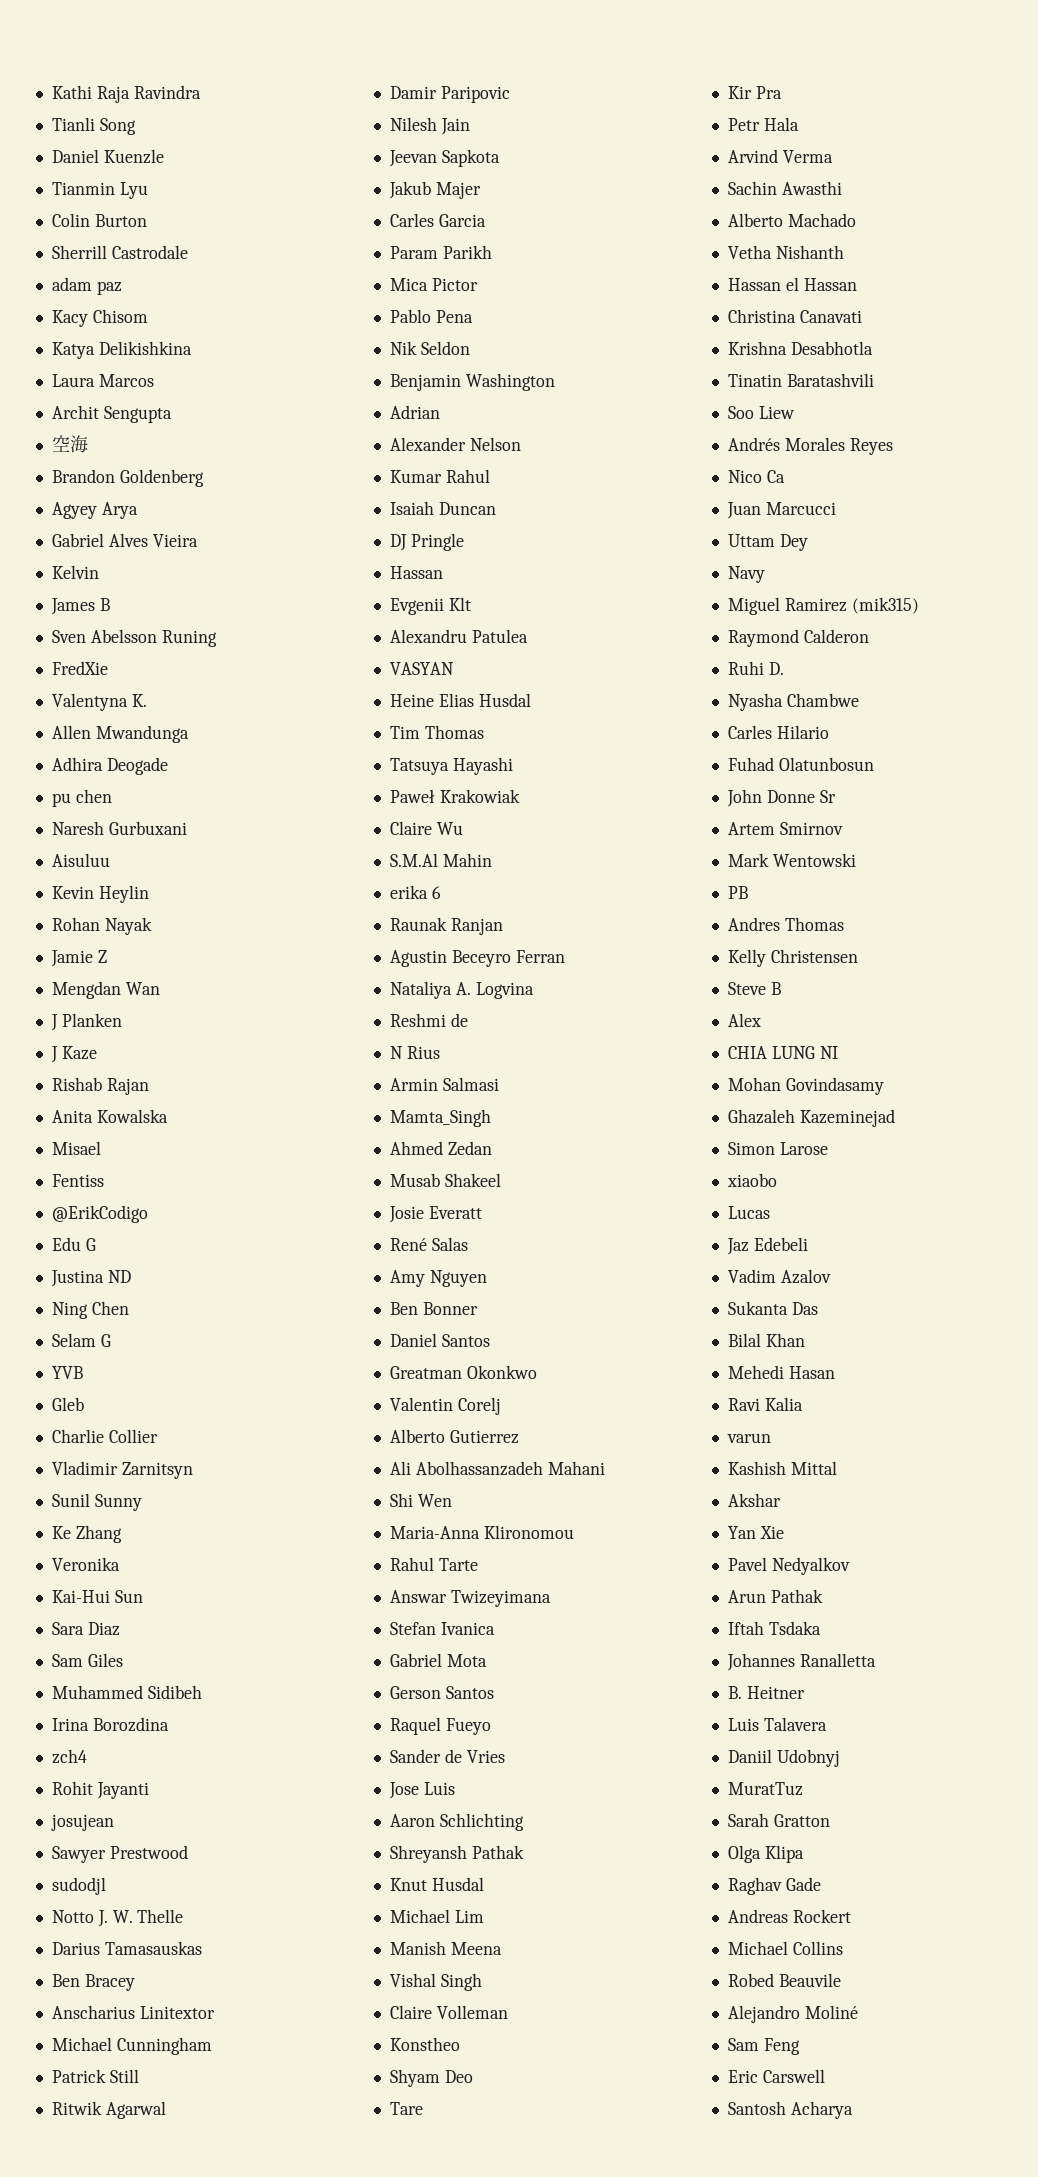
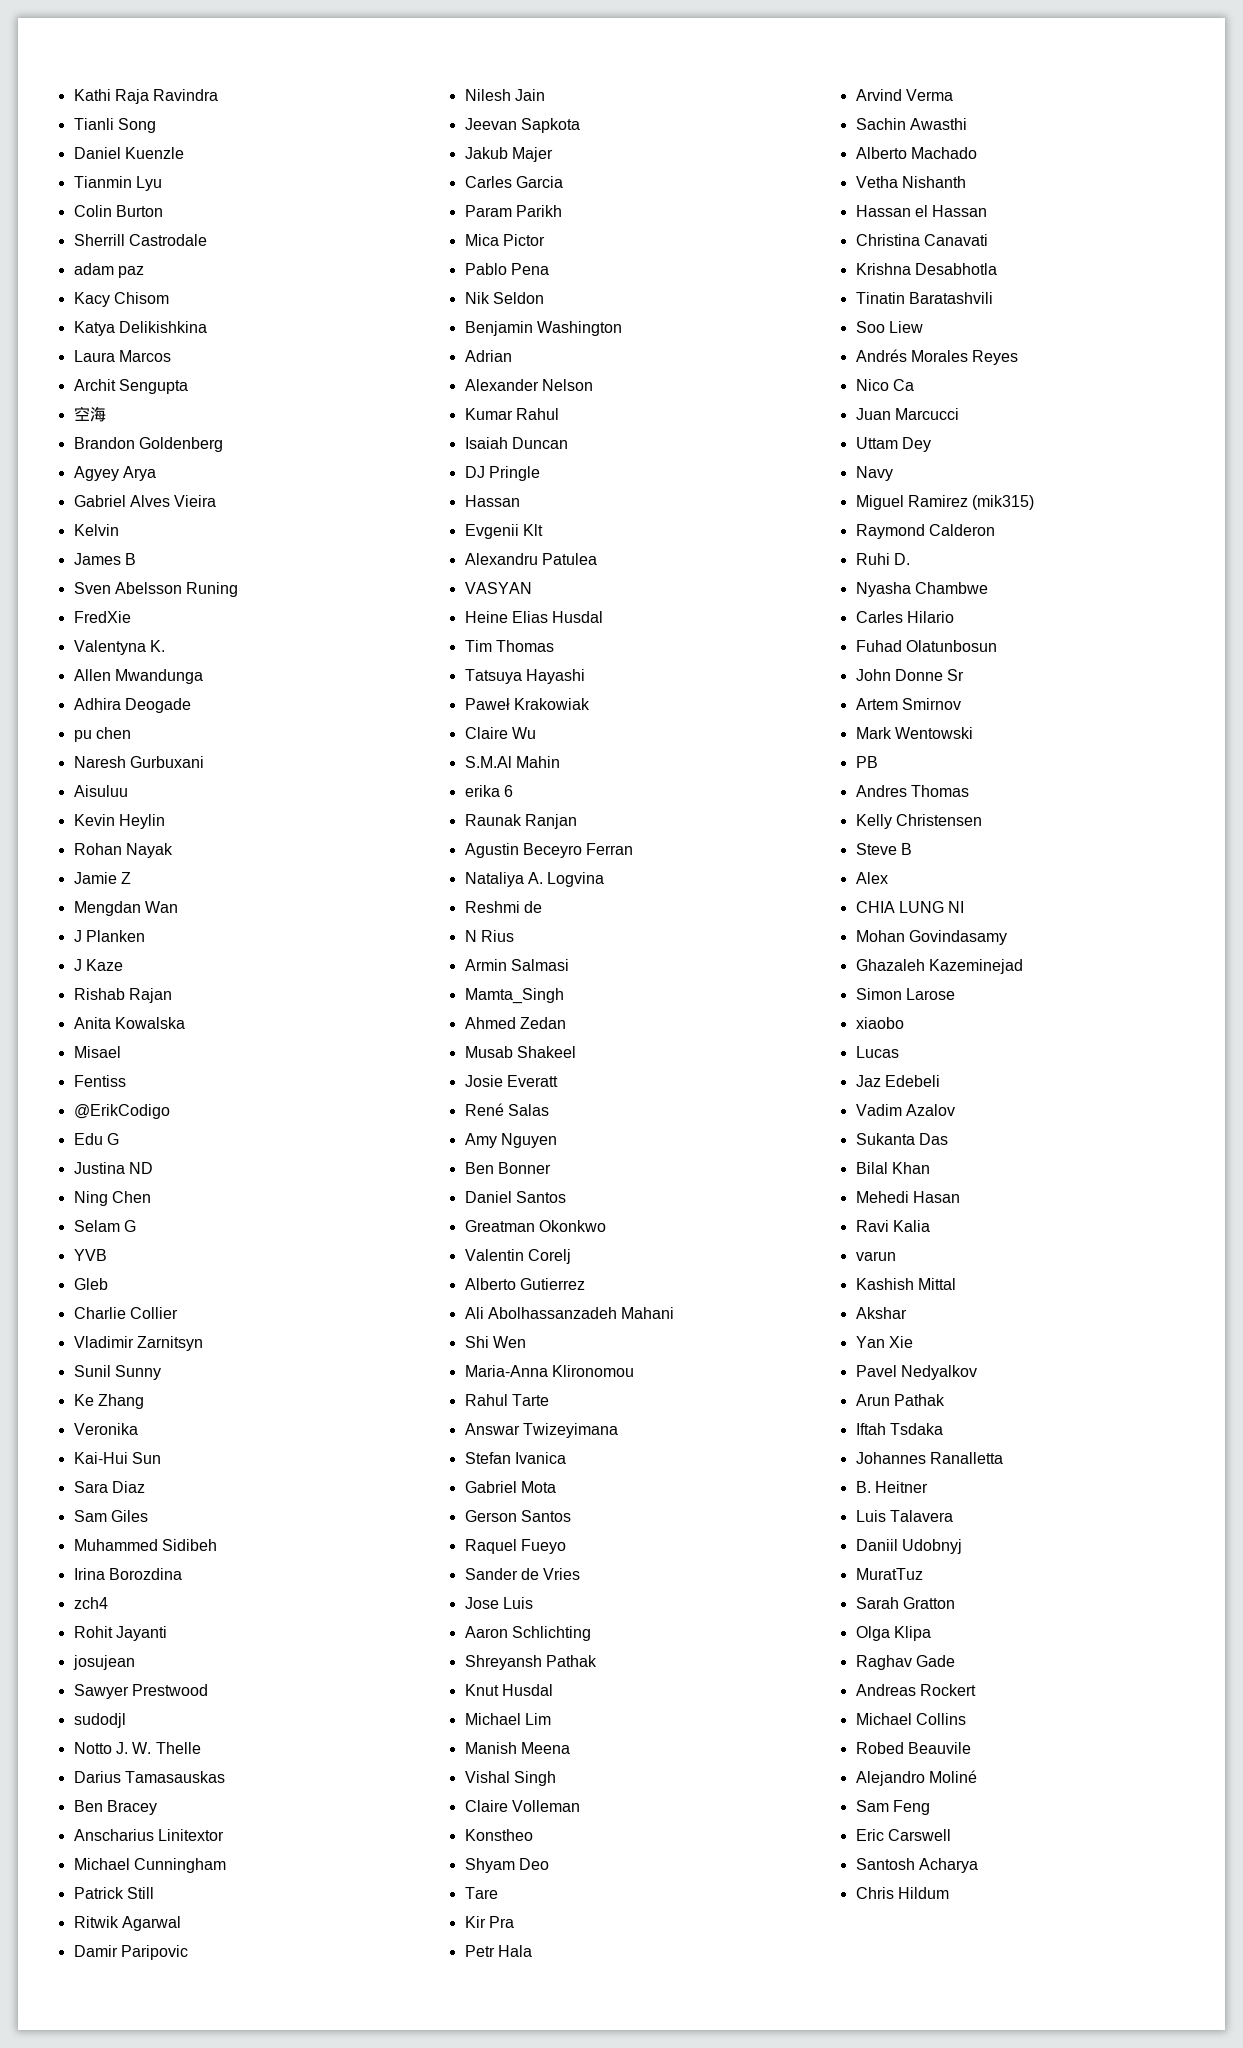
(853, 2110) none -> [855,1887,949,1899] // Chris Hildum

